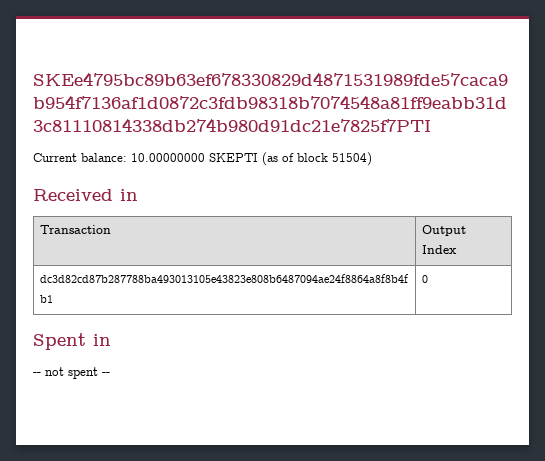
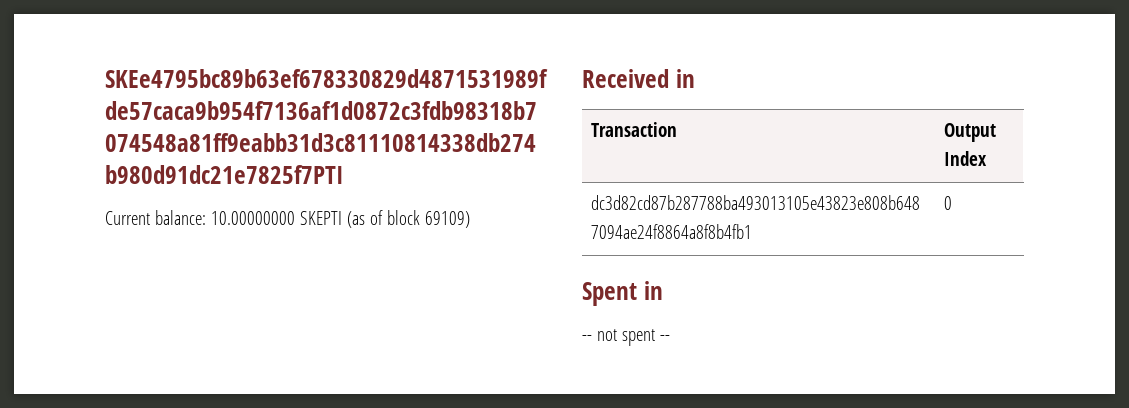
[332,152,372,166] 51504) -> [424,211,470,228] 69109)

